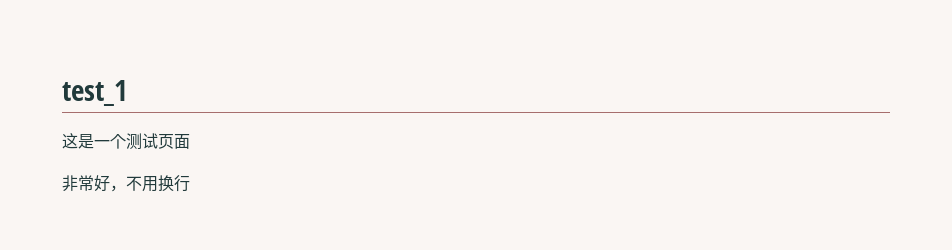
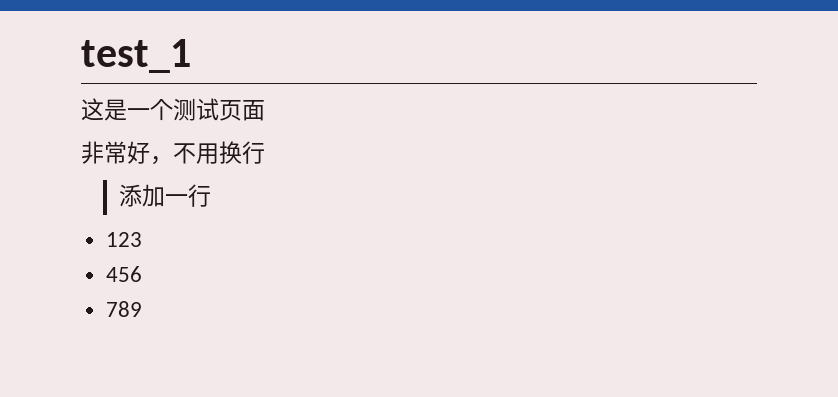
(190, 183) none -> [119,184,212,207] [106,232,143,247] [106,266,143,282] [106,301,143,317] // 添加一行 // 123 // 456 // 789

